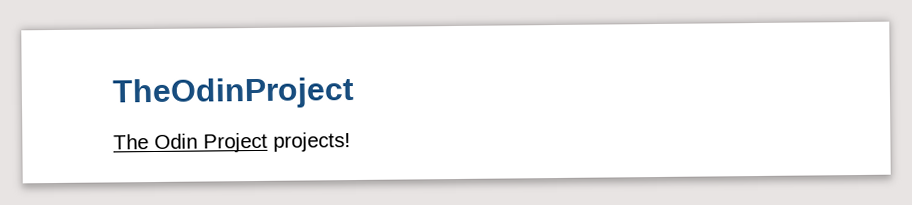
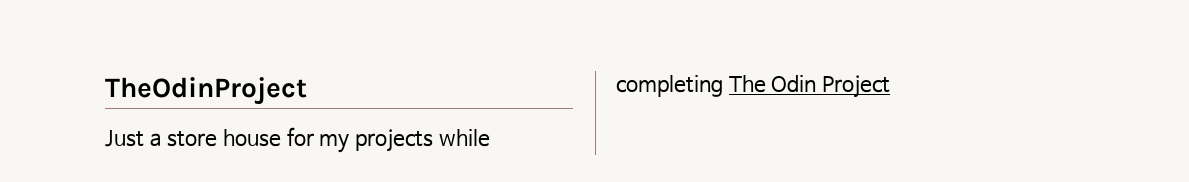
(355, 93) none -> [105,127,490,153] [616,75,723,97] Just a store house for my projects while completing
[273,132,351,152] projects! -> (891, 86) none

